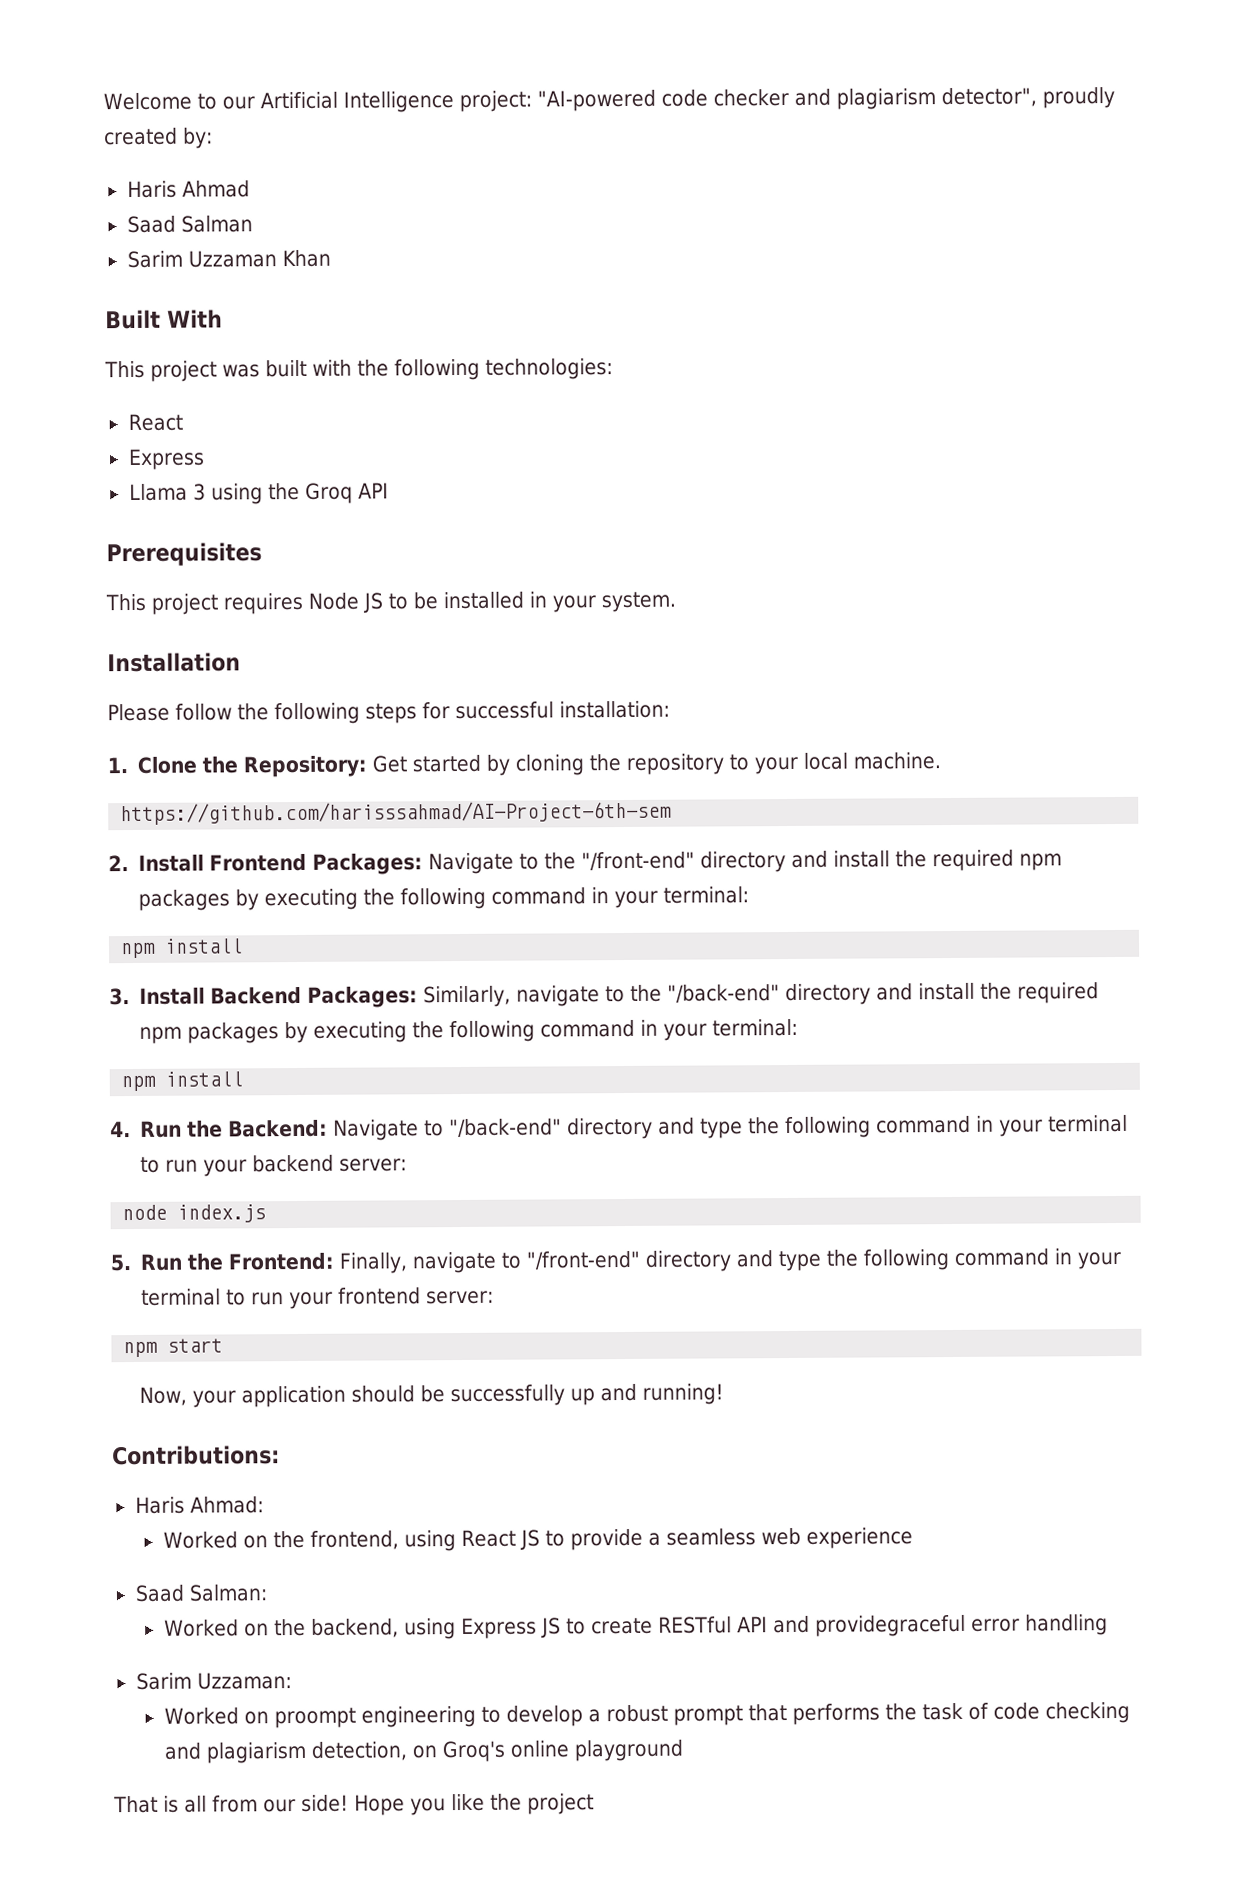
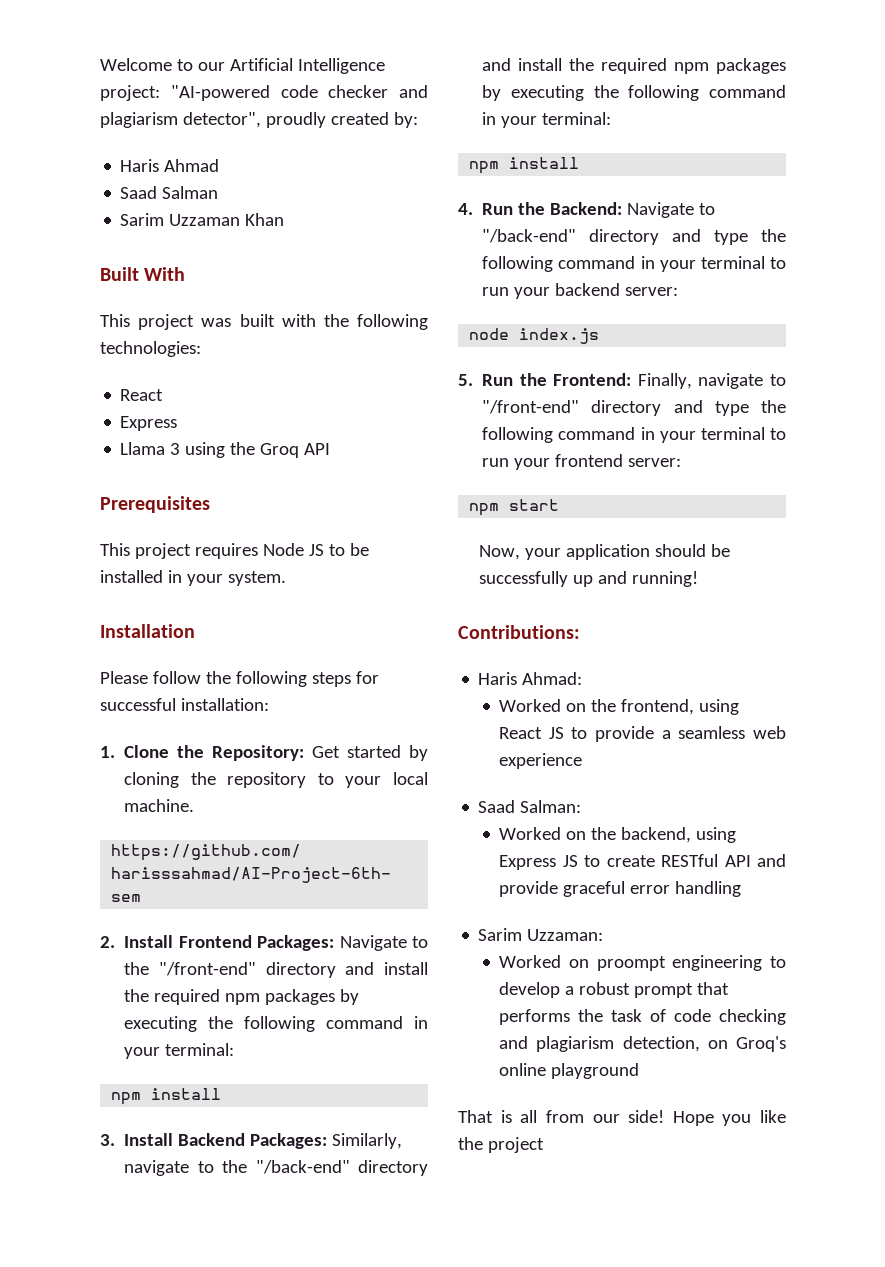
[814,1614,966,1637] providegraceful -> [499,881,626,897] provide graceful

